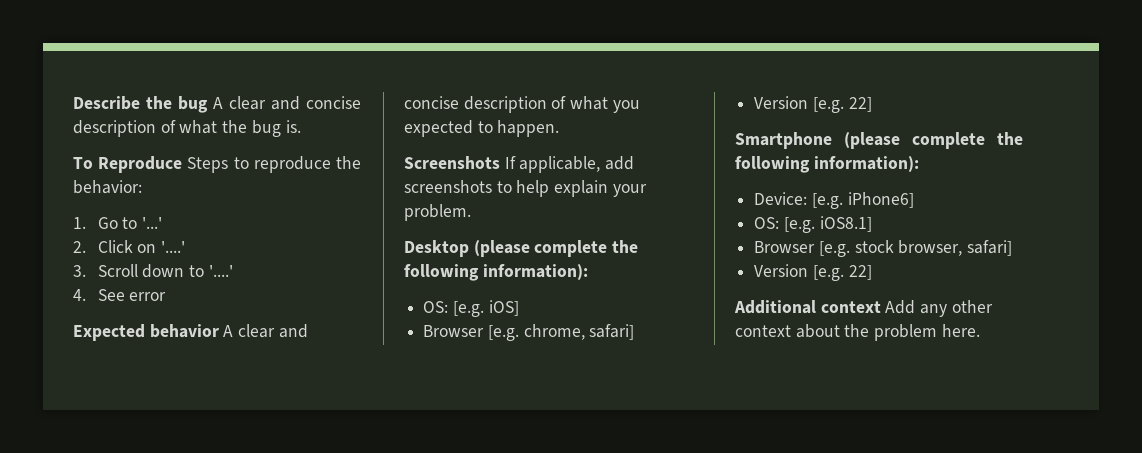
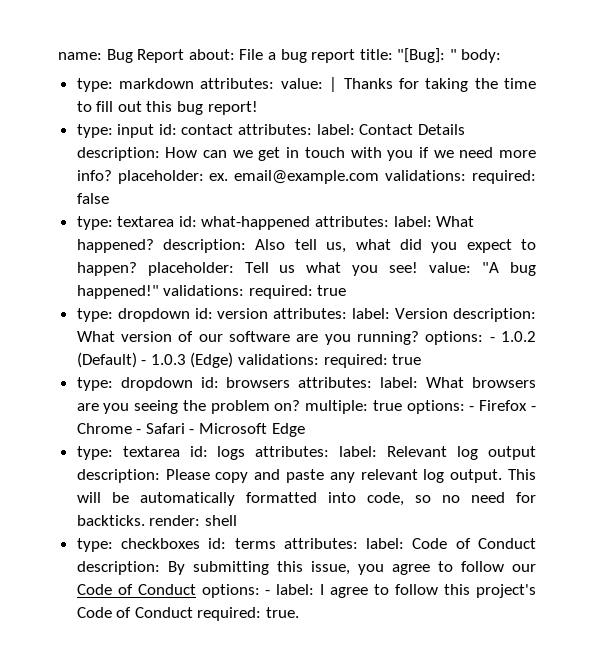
[73,96,361,113] [73,120,301,137] [73,156,361,173] [73,180,142,194] [73,217,163,229] [73,240,186,253] [73,264,233,278] [73,289,167,301] [73,324,308,341] [404,96,640,113] [404,120,560,137] [404,156,635,173] [404,180,647,197] [404,204,471,221] [404,240,639,257] [404,264,588,281] [423,300,519,317] [423,324,635,341] [754,96,872,113] [735,132,1023,149] [735,156,919,173] [754,192,914,209] [754,216,872,233] [754,240,1013,257] [754,264,872,281] [734,300,993,317] [735,324,980,341] Describe the bug A clear and concise description of what the bug is. // To Reproduce Steps to reproduce the behavior: // 1. Go to '...' // 2. Click on '....' // 3. Scroll down to '....' // 4. See error // Expected behavior A clear and concise description of what you expected to happen. // Screenshots If applicable, add screenshots to help explain your problem. // Desktop (please complete the following information): // OS: [e.g. iOS] // Browser [e.g. chrome, safari] // Version [e.g. 22] // Smartphone (please complete the following information): // Device: [e.g. iPhone6] // OS: [e.g. iOS8.1] // Browser [e.g. stock browser, safari] // Version [e.g. 22] // Additional context Add any other context about the problem here. -> [58,48,502,63] [76,77,536,92] [76,101,258,115] [76,124,465,138] [76,147,536,161] [76,170,536,184] [76,193,109,204] [76,216,475,230] [76,239,536,253] [76,262,536,276] [76,285,347,299] [76,308,536,322] [76,331,536,345] [76,352,422,368] [76,377,536,391] [76,400,536,414] [76,423,305,437] [76,446,537,460] [76,469,537,483] [76,492,537,506] [76,515,237,526] [76,538,537,552] [76,561,537,575] [76,584,536,598] [76,607,300,621] name: Bug Report about: File a bug report title: "[Bug]: " body: // type: markdown attributes: value: | Thanks for taking the time to fill out this bug report! // type: input id: contact attributes: label: Contact Details description: How can we get in touch with you if we need more info? placeholder: ex. email@example.com validations: required: false // type: textarea id: what-happened attributes: label: What happened? description: Also tell us, what did you expect to happen? placeholder: Tell us what you see! value: "A bug happened!" validations: required: true // type: dropdown id: version attributes: label: Version description: What version of our software are you running? options: - 1.0.2 (Default) - 1.0.3 (Edge) validations: required: true // type: dropdown id: browsers attributes: label: What browsers are you seeing the problem on? multiple: true options: - Firefox - Chrome - Safari - Microsoft Edge // type: textarea id: logs attributes: label: Relevant log output description: Please copy and paste any relevant log output. This will be automatically formatted into code, so no need for backticks. render: shell // type: checkboxes id: terms attributes: label: Code of Conduct description: By submitting this issue, you agree to follow our Code of Conduct options: - label: I agree to follow this project's Code of Conduct required: true.

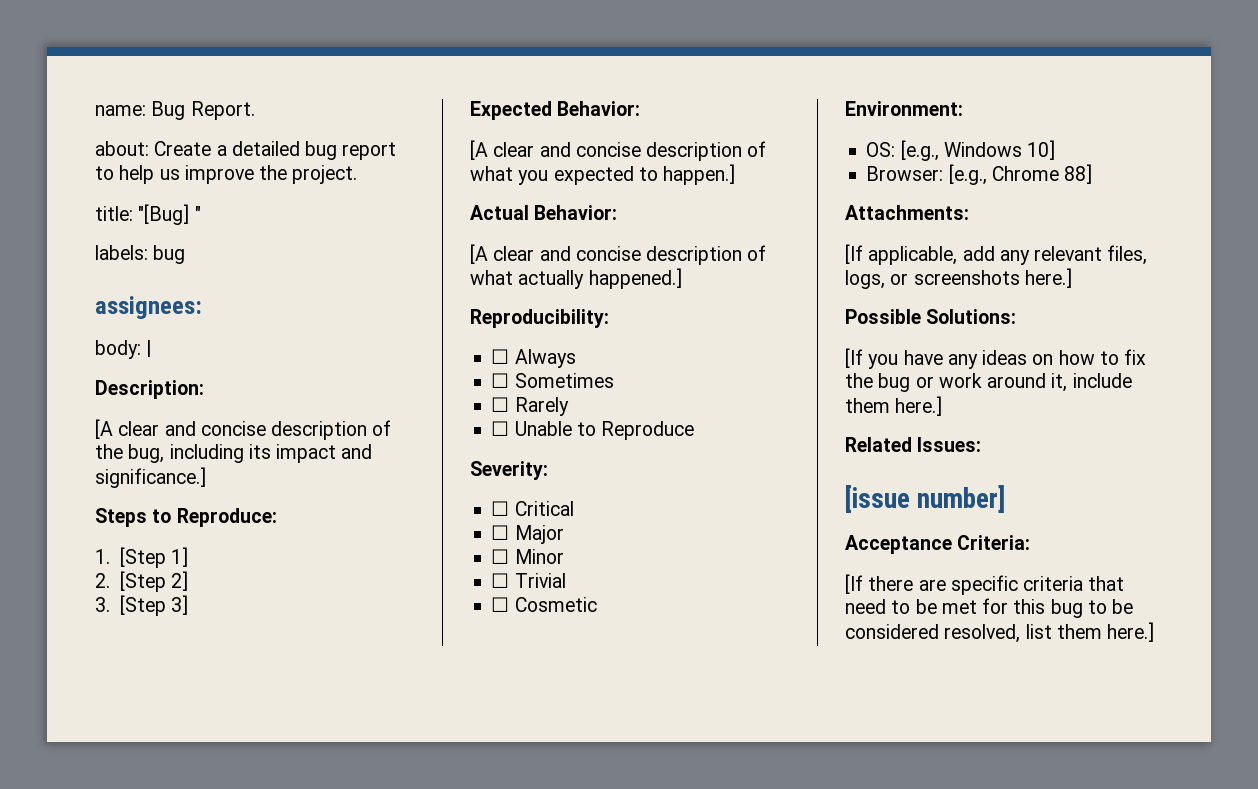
[137,48,502,63] [76,77,536,92] [76,101,258,115] [76,124,465,138] [76,147,536,161] [76,170,536,184] [76,193,109,204] [76,216,475,230] [76,239,536,253] [76,262,536,276] [76,285,347,299] [76,308,536,322] [76,331,536,345] [76,352,422,368] [76,377,536,391] [76,400,536,414] [76,423,305,437] [76,446,537,460] [76,469,537,483] [76,492,537,506] [76,515,237,526] [76,538,537,552] [76,561,537,575] [76,584,536,598] [76,607,300,621] Report about: File a bug report title: "[Bug]: " body: // type: markdown attributes: value: | Thanks for taking the time to fill out this bug report! // type: input id: contact attributes: label: Contact Details description: How can we get in touch with you if we need more info? placeholder: ex. email@example.com validations: required: false // type: textarea id: what-happened attributes: label: What happened? description: Also tell us, what did you expect to happen? placeholder: Tell us what you see! value: "A bug happened!" validations: required: true // type: dropdown id: version attributes: label: Version description: What version of our software are you running? options: - 1.0.2 (Default) - 1.0.3 (Edge) validations: required: true // type: dropdown id: browsers attributes: label: What browsers are you seeing the problem on? multiple: true options: - Firefox - Chrome - Safari - Microsoft Edge // type: textarea id: logs attributes: label: Relevant log output description: Please copy and paste any relevant log output. This will be automatically formatted into code, so no need for backticks. render: shell // type: checkboxes id: terms attributes: label: Code of Conduct description: By submitting this issue, you agree to follow our Code of Conduct options: - label: I agree to follow this project's Code of Conduct required: true. -> [190,101,255,120] [95,141,397,160] [95,165,358,184] [95,204,201,225] [95,245,186,264] [95,296,202,319] [95,340,152,359] [95,380,204,399] [95,419,392,440] [95,444,373,463] [95,467,206,488] [95,508,277,527] [95,547,189,568] [95,571,189,592] [95,595,189,616] [470,101,641,120] [470,140,767,161] [470,164,736,185] [470,205,618,220] [470,244,767,265] [470,268,682,289] [470,309,609,328] [491,349,576,368] [491,373,614,388] [491,397,569,416] [491,421,695,440] [470,461,548,480] [491,501,574,516] [491,525,564,544] [491,549,564,564] [491,573,566,588] [491,597,597,612] [845,101,963,116] [866,140,1056,161] [866,164,1093,185] [845,205,969,220] [845,244,1148,265] [845,268,1072,289] [845,309,1017,324] [845,348,1147,369] [845,373,1132,392] [845,396,943,416] [845,437,982,452] [845,485,1006,513] [845,535,1031,554] [845,574,1125,595] [845,598,1134,618] [845,622,1155,643] Report. // about: Create a detailed bug report to help us improve the project. // title: "[Bug] " // labels: bug // assignees: // body: | // Description: // [A clear and concise description of the bug, including its impact and significance.] // Steps to Reproduce: // 1. [Step 1] // 2. [Step 2] // 3. [Step 3] // Expected Behavior: // [A clear and concise description of what you expected to happen.] // Actual Behavior: // [A clear and concise description of what actually happened.] // Reproducibility: // ☐ Always // ☐ Sometimes // ☐ Rarely // ☐ Unable to Reproduce // Severity: // ☐ Critical // ☐ Major // ☐ Minor // ☐ Trivial // ☐ Cosmetic // Environment: // OS: [e.g., Windows 10] // Browser: [e.g., Chrome 88] // Attachments: // [If applicable, add any relevant files, logs, or screenshots here.] // Possible Solutions: // [If you have any ideas on how to fix the bug or work around it, include them here.] // Related Issues: // [issue number] // Acceptance Criteria: // [If there are specific criteria that need to be met for this bug to be considered resolved, list them here.]

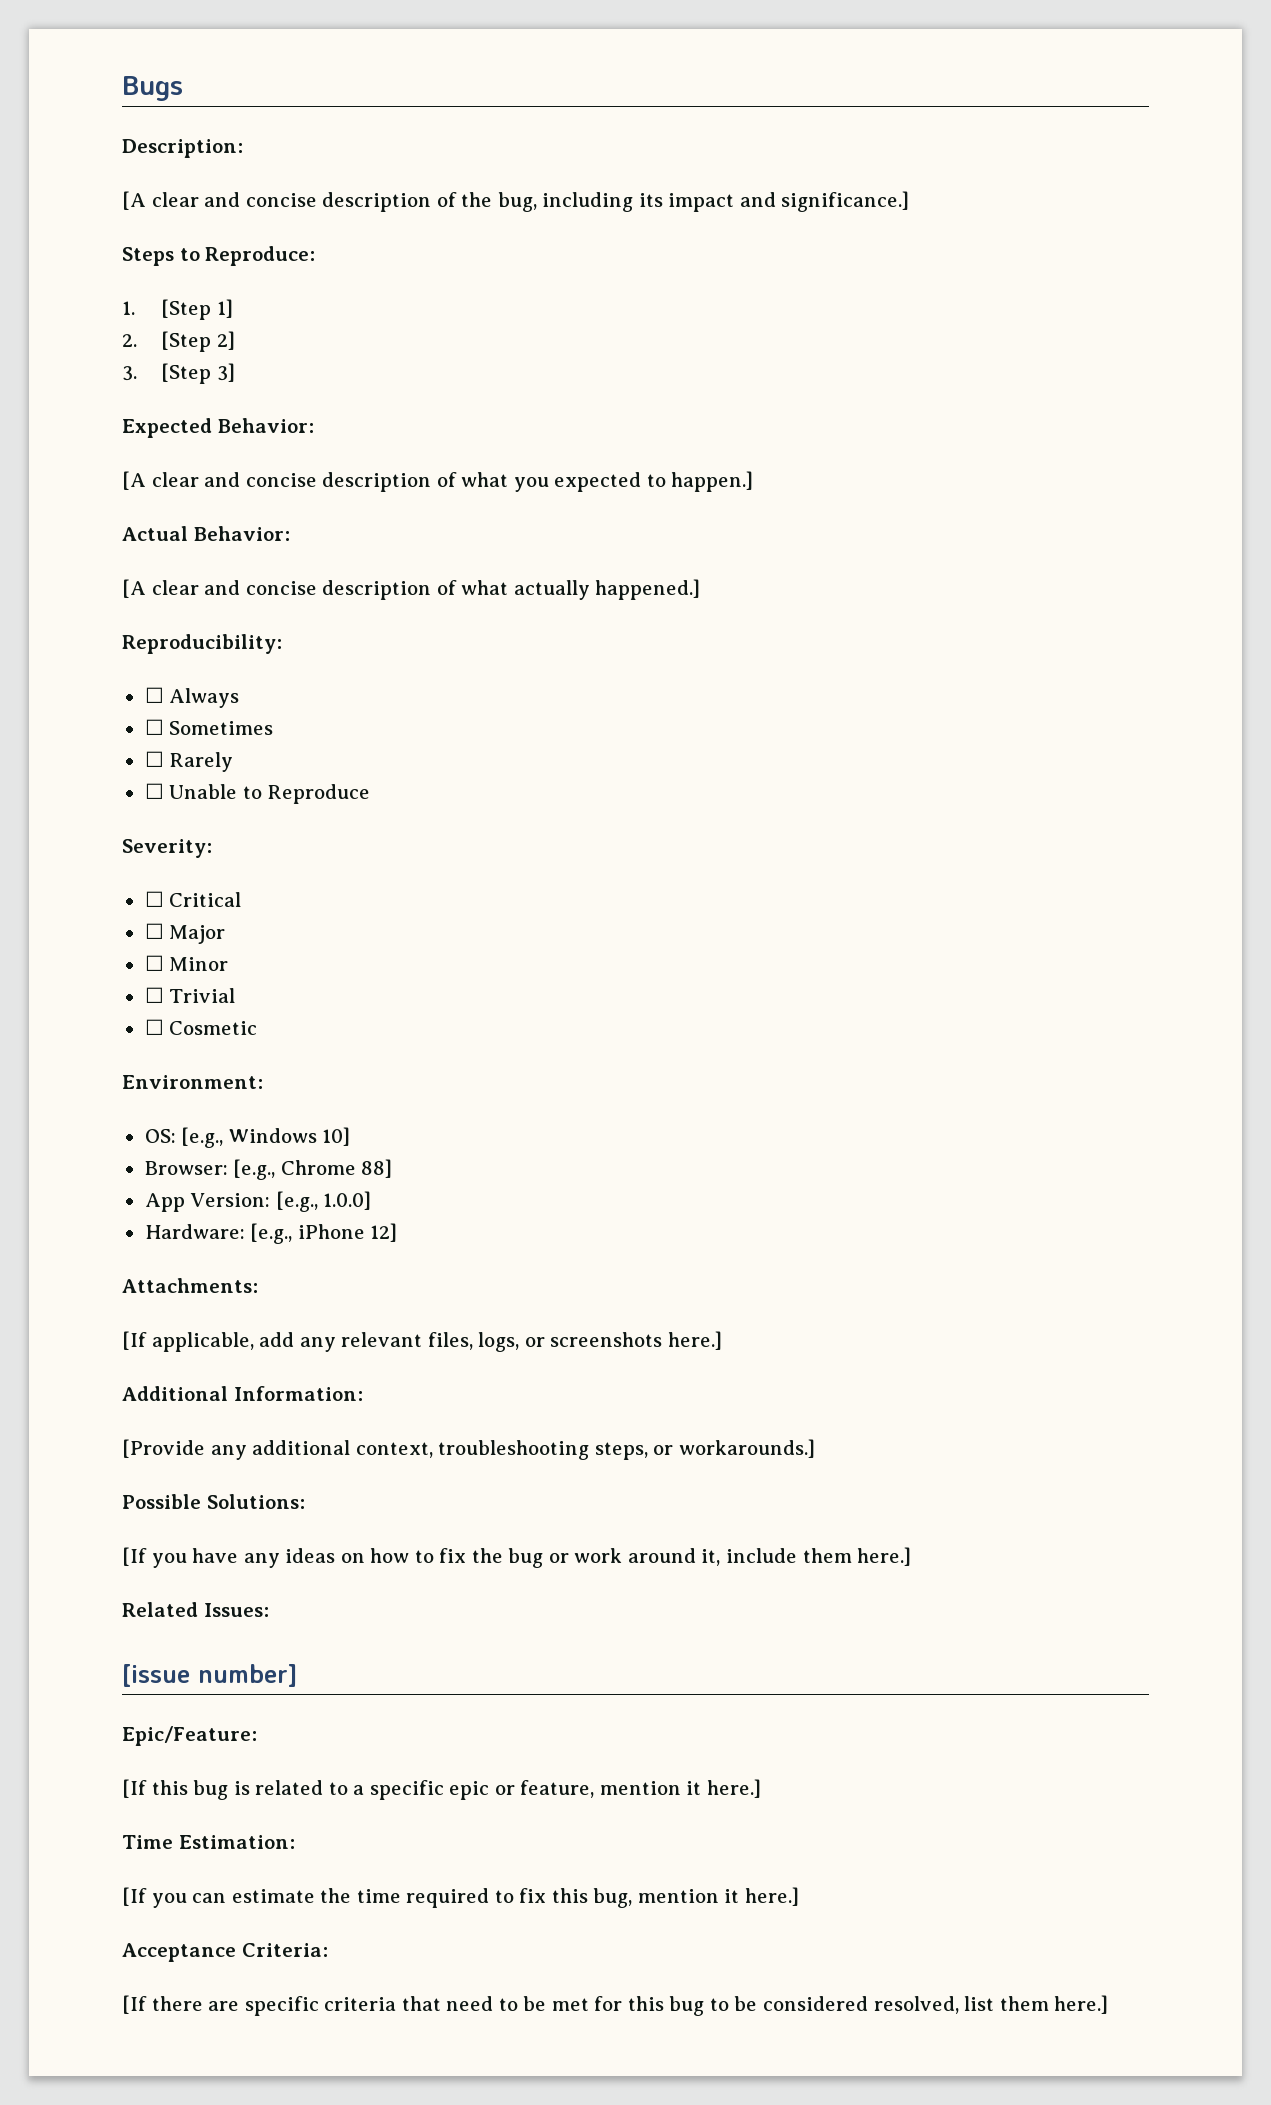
[95,101,255,120] [95,141,397,160] [95,165,358,184] [95,204,201,225] [95,245,186,264] [95,296,202,319] [95,340,152,359] name: Bug Report. // about: Create a detailed bug report to help us improve the project. // title: "[Bug] " // labels: bug // assignees: // body: | -> [122,76,183,101] Bugs
(1093, 174) none -> [144,1191,372,1212] [144,1223,398,1244] // App Version: [e.g., 1.0.0] // Hardware: [e.g., iPhone 12]
(1072, 278) none -> [122,1386,363,1401] [122,1439,815,1460] // Additional Information: // [Provide any additional context, troubleshooting steps, or workarounds.]
(1006, 499) none -> [122,1726,257,1746] [122,1779,761,1800] [122,1835,295,1849] [122,1887,799,1908] // Epic/Feature: // [If this bug is related to a specific epic or feature, mention it here.] // Time Estimation: // [If you can estimate the time required to fix this bug, mention it here.]

